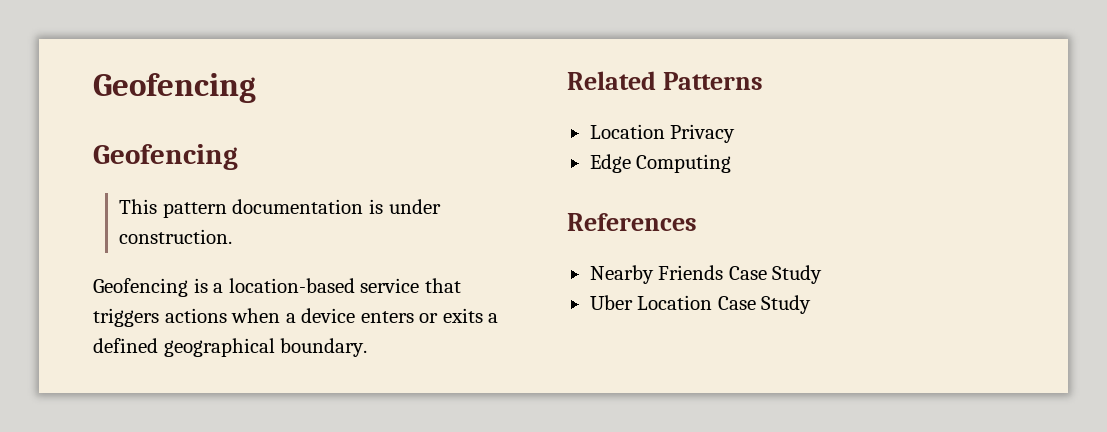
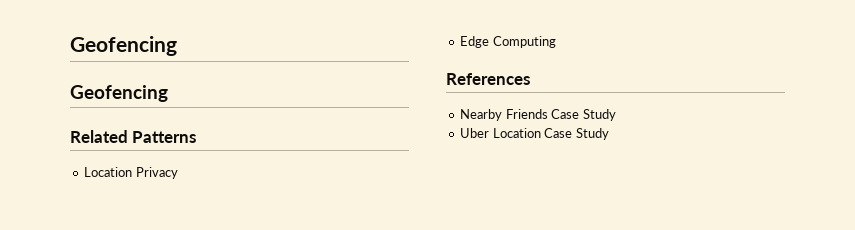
[119,199,441,218] [119,229,233,244] [93,278,461,297] [93,308,499,327] [93,338,368,357] // This pattern documentation is under construction. // Geofencing is a location-based service that triggers actions when a device enters or exits a defined geographical boundary. -> (168, 93) none

